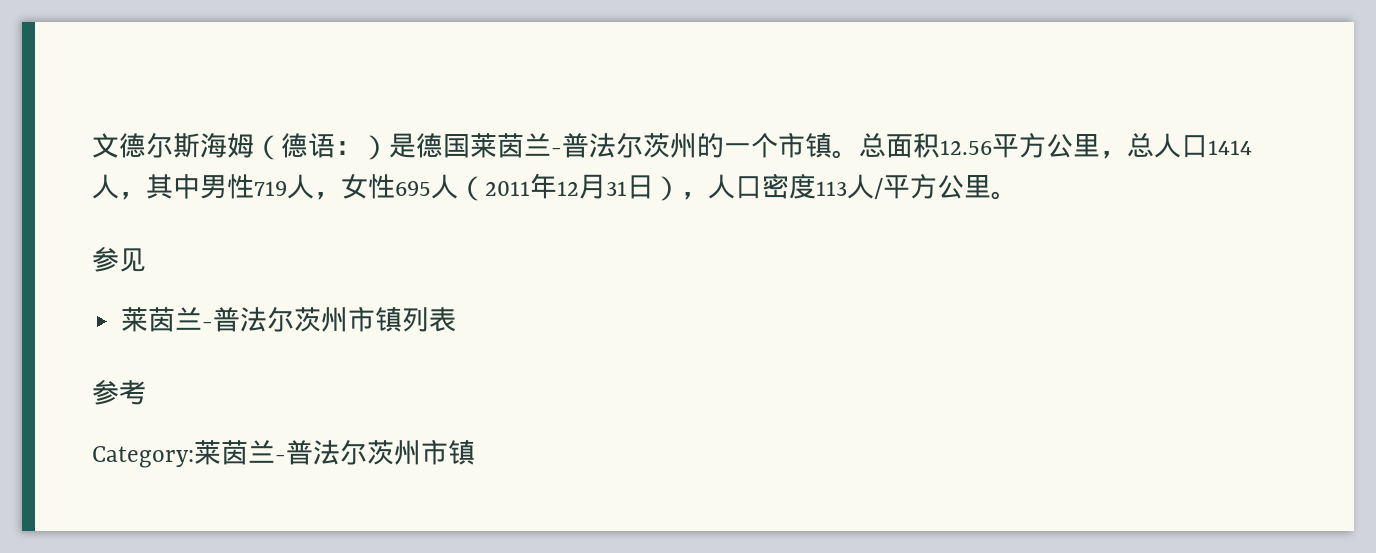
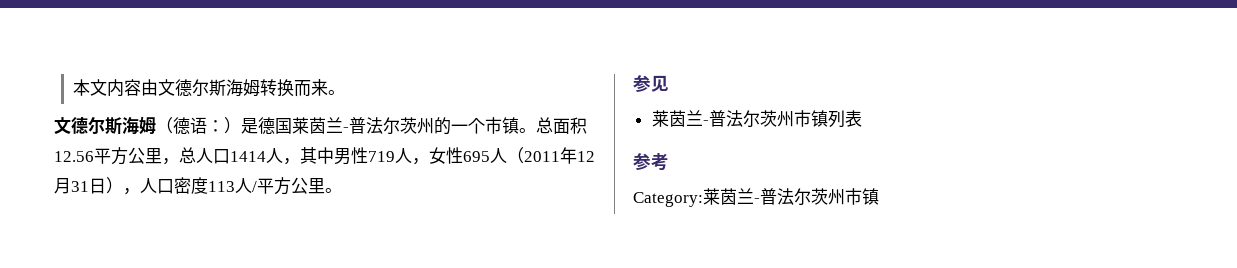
(92, 145) none -> [73,79,346,97] 本文内容由文德尔斯海姆转换而来。 //

